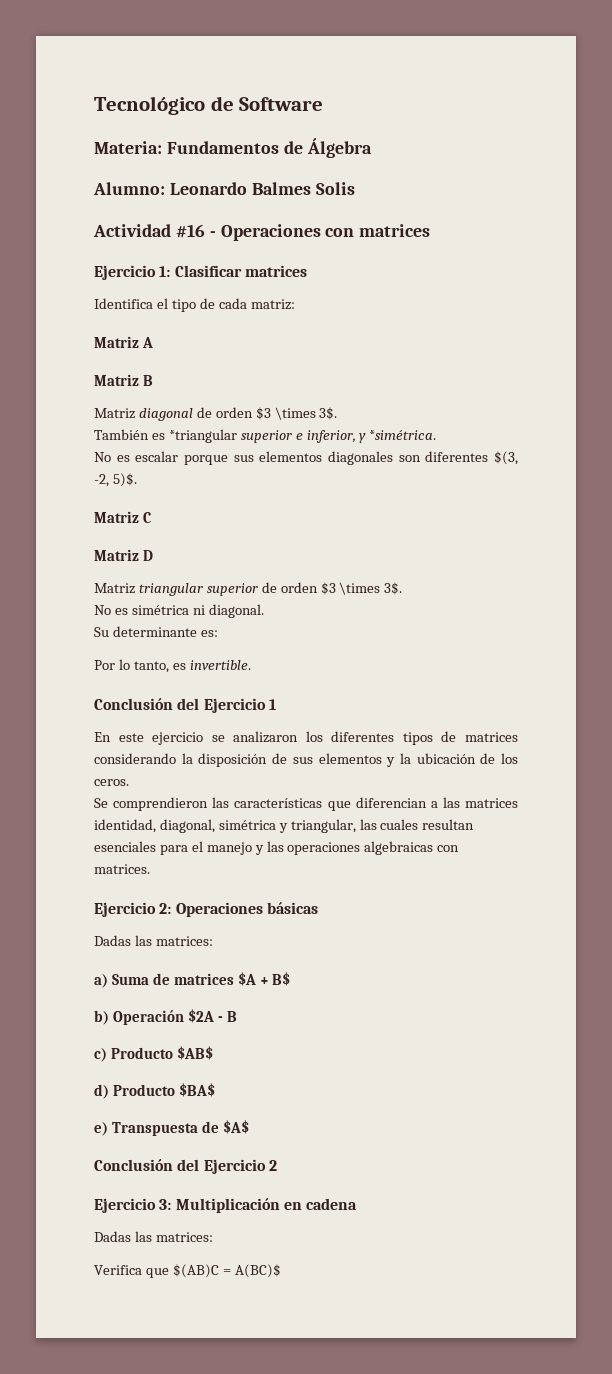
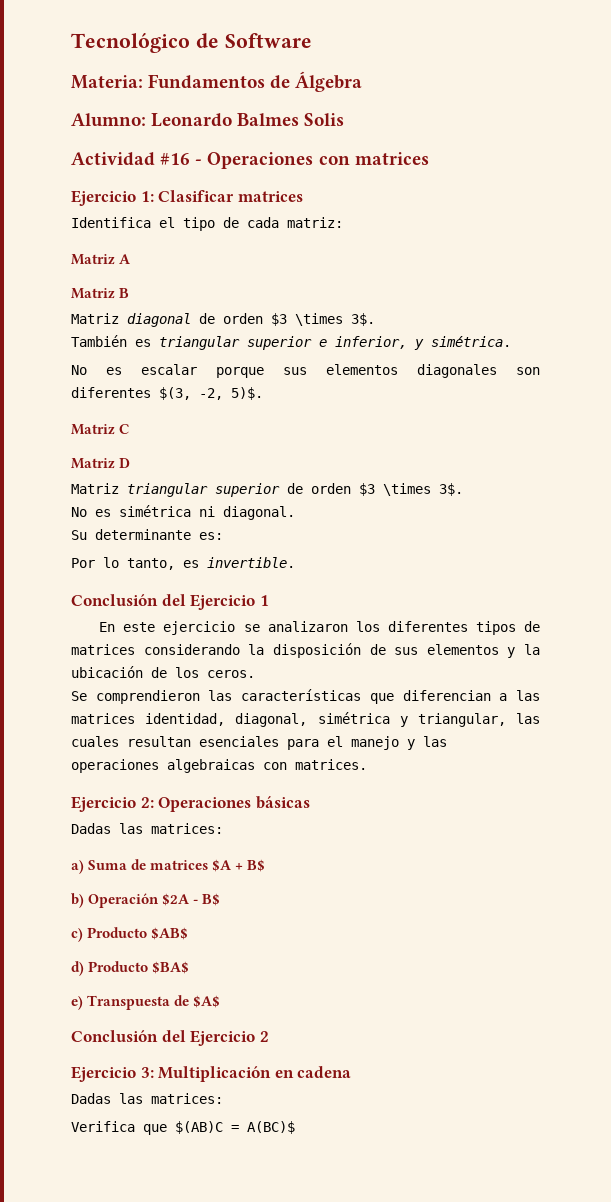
[168,429,237,443] *triangular -> [159,336,240,350] triangular
[369,430,437,440] *simétrica. -> [431,336,511,347] simétrica.
[226,1011,237,1022] B -> [202,893,221,906] B$

